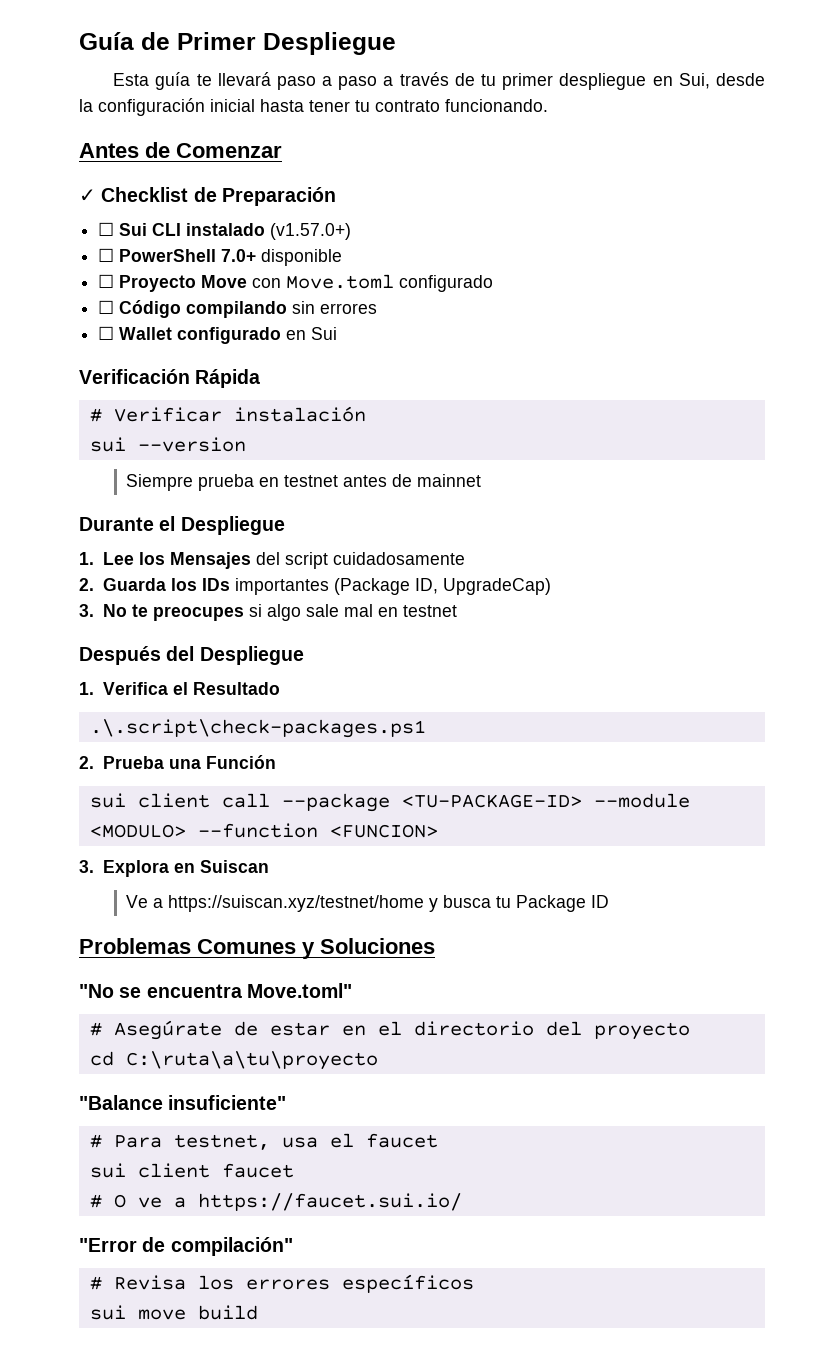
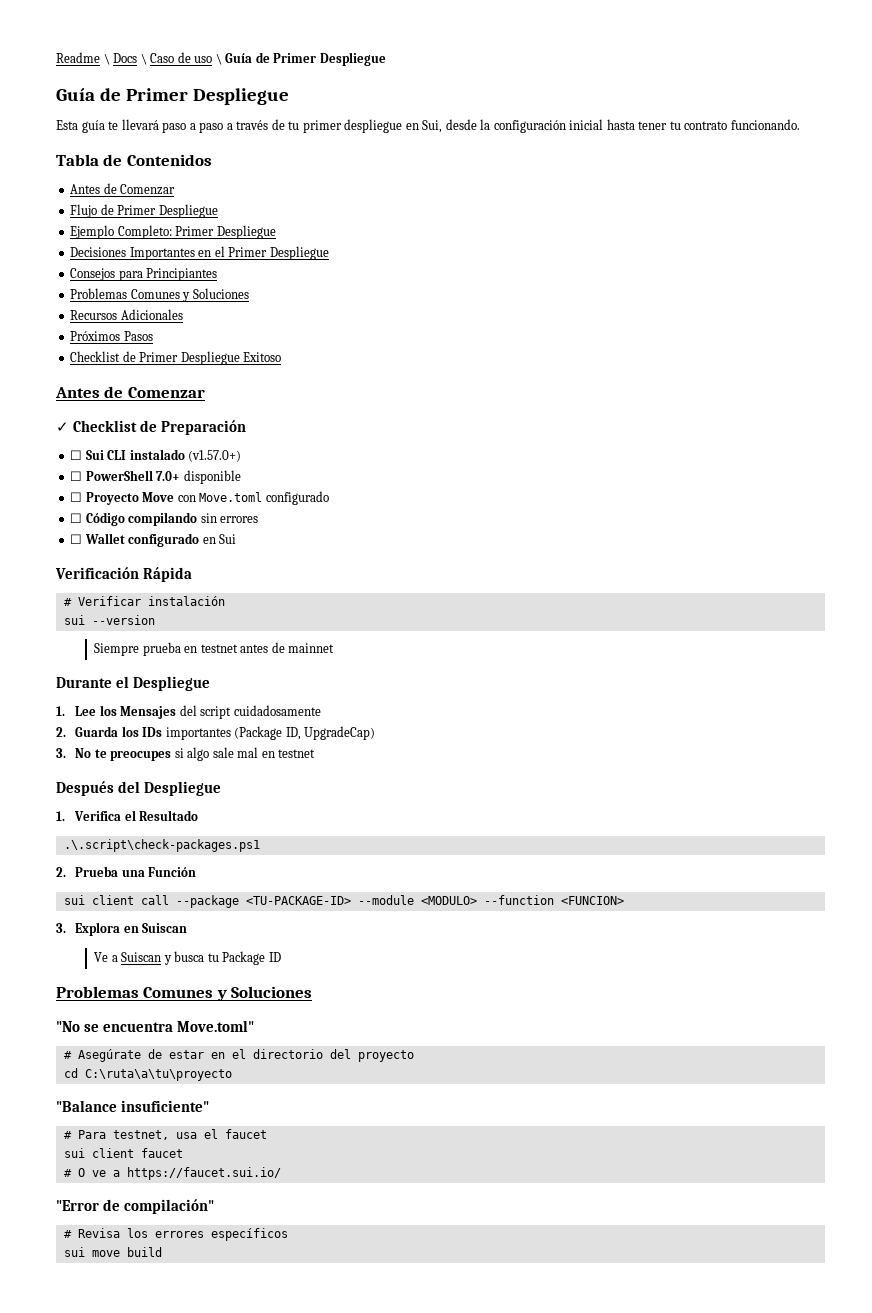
(79, 41) none -> [56,52,386,66] Readme \ Docs \ Caso de uso \ Guía de Primer Despliegue //
(548, 105) none -> [56,154,212,166] [70,183,176,195] [70,204,218,218] [70,225,276,239] [70,246,329,260] [70,268,218,281] [70,288,249,302] [70,309,183,320] [70,331,153,341] [70,351,282,365] // Tabla de Contenidos // Antes de Comenzar // Flujo de Primer Despliegue // Ejemplo Completo: Primer Despliegue // Decisiones Importantes en el Primer Despliegue // Consejos para Principiantes // Problemas Comunes y Soluciones // Recursos Adicionales // Próximos Pasos // Checklist de Primer Despliegue Exitoso
[168,895,425,912] https://suiscan.xyz/testnet/home -> [121,952,162,962] Suiscan

